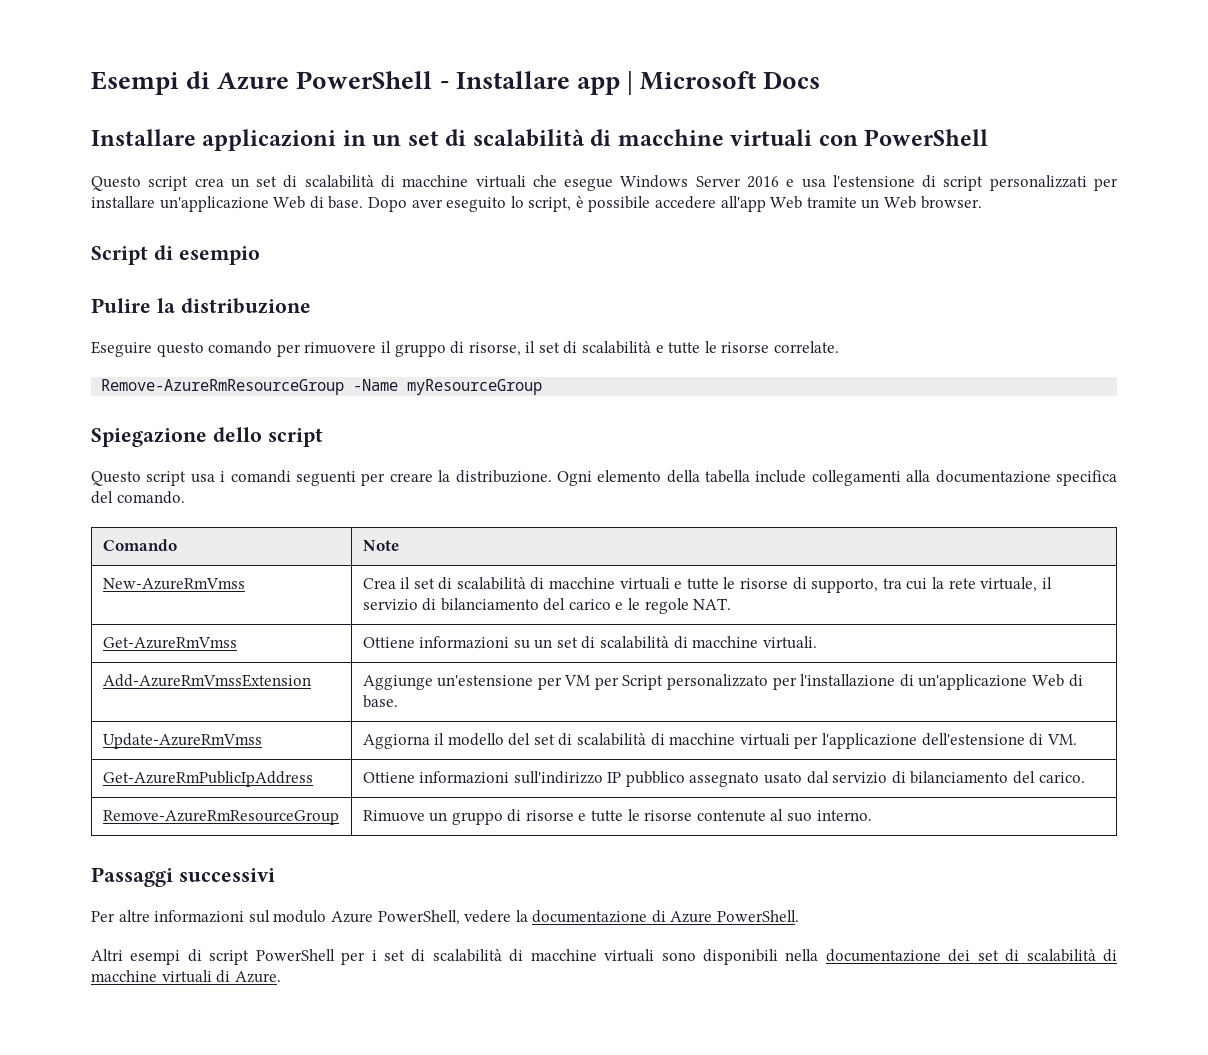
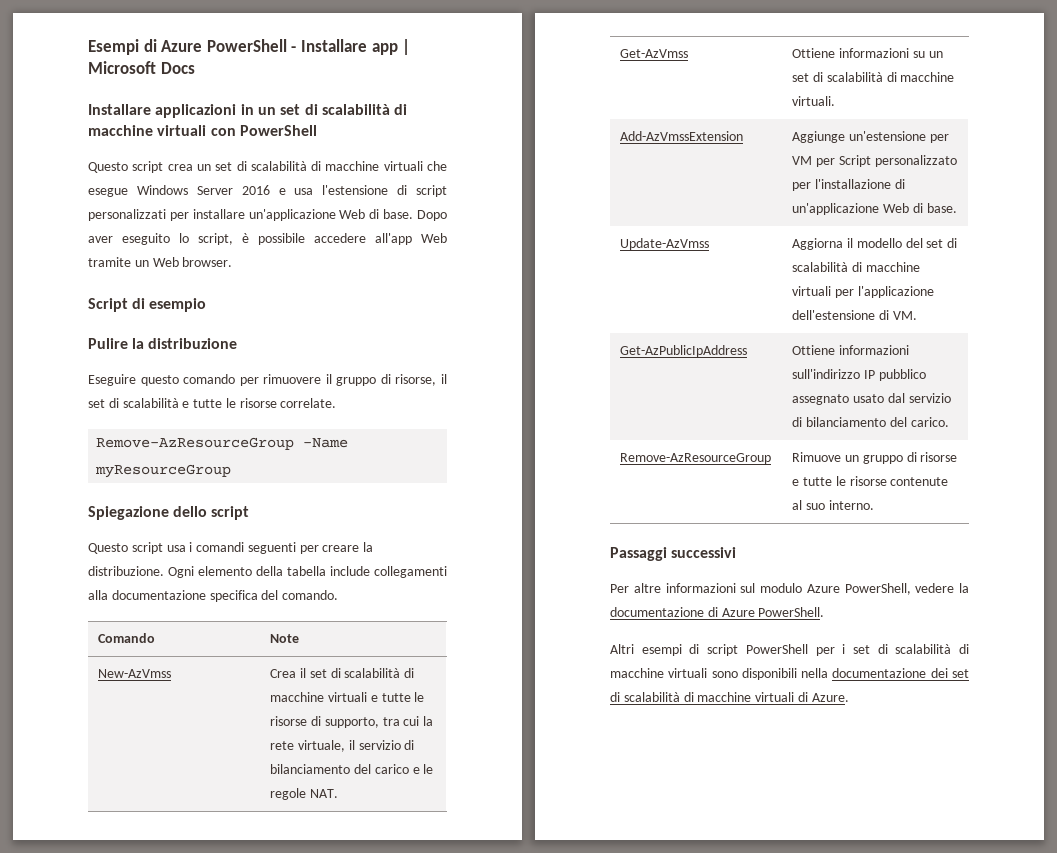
[101,379,345,395] Remove-AzureRmResourceGroup -> [96,437,295,450] Remove-AzResourceGroup
[102,578,245,590] New-AzureRmVmss -> [98,669,172,678] New-AzVmss
[102,637,237,649] Get-AzureRmVmss -> [620,49,689,58] Get-AzVmss
[102,674,311,687] Add-AzureRmVmssExtension -> [620,131,744,141] Add-AzVmssExtension
[102,733,262,749] Update-AzureRmVmss -> [620,238,710,250] Update-AzVmss
[102,771,313,787] Get-AzureRmPublicIpAddress -> [620,345,748,357] Get-AzPublicIpAddress
[102,810,339,825] Remove-AzureRmResourceGroup -> [620,453,772,464] Remove-AzResourceGroup

